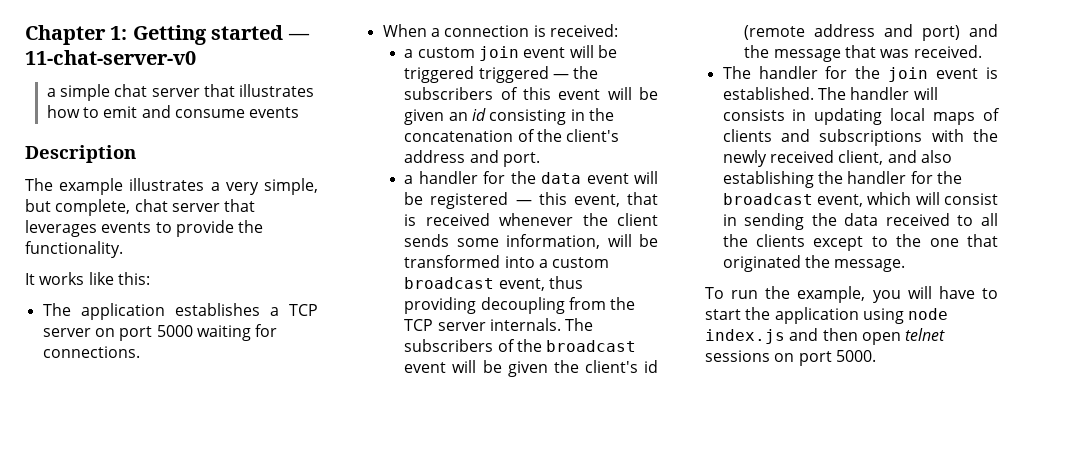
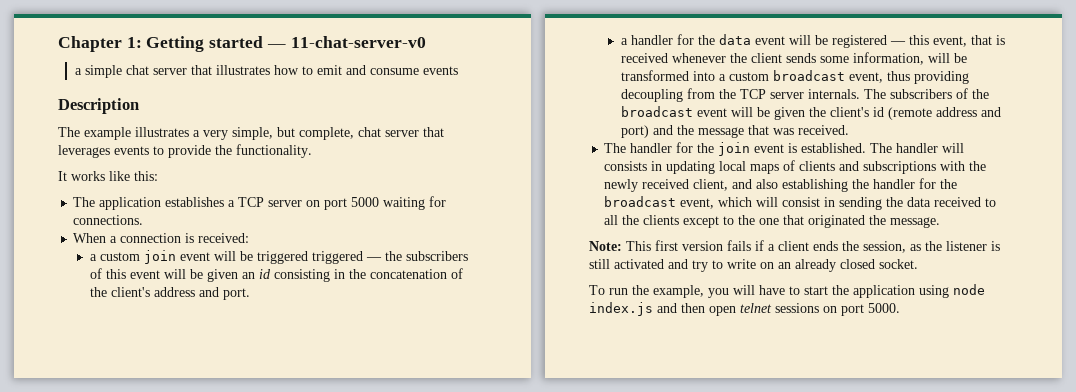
(906, 265) none -> [589,240,1000,253] [589,259,918,272] // Note: This first version fails if a client ends the session, as the listener is still activated and try to write on an already closed socket.

